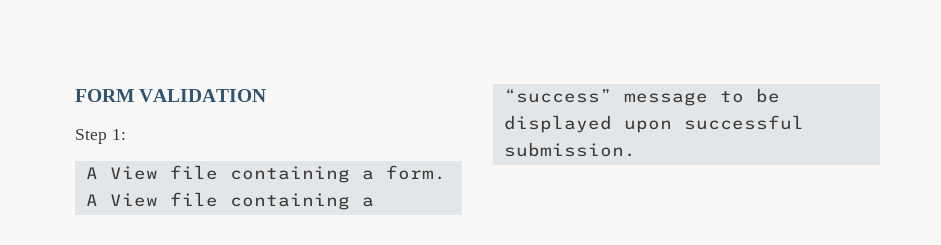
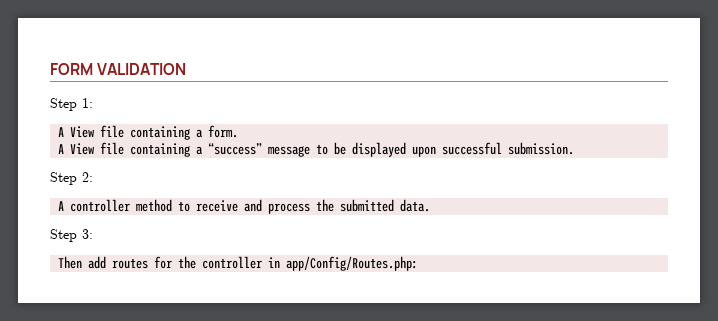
(636, 149) none -> [50,172,93,185] [58,199,431,214] [50,229,93,242] [58,256,419,271] // Step 2: // A controller method to receive and process the submitted data. // Step 3: // Then add routes for the controller in app/Config/Routes.php:

